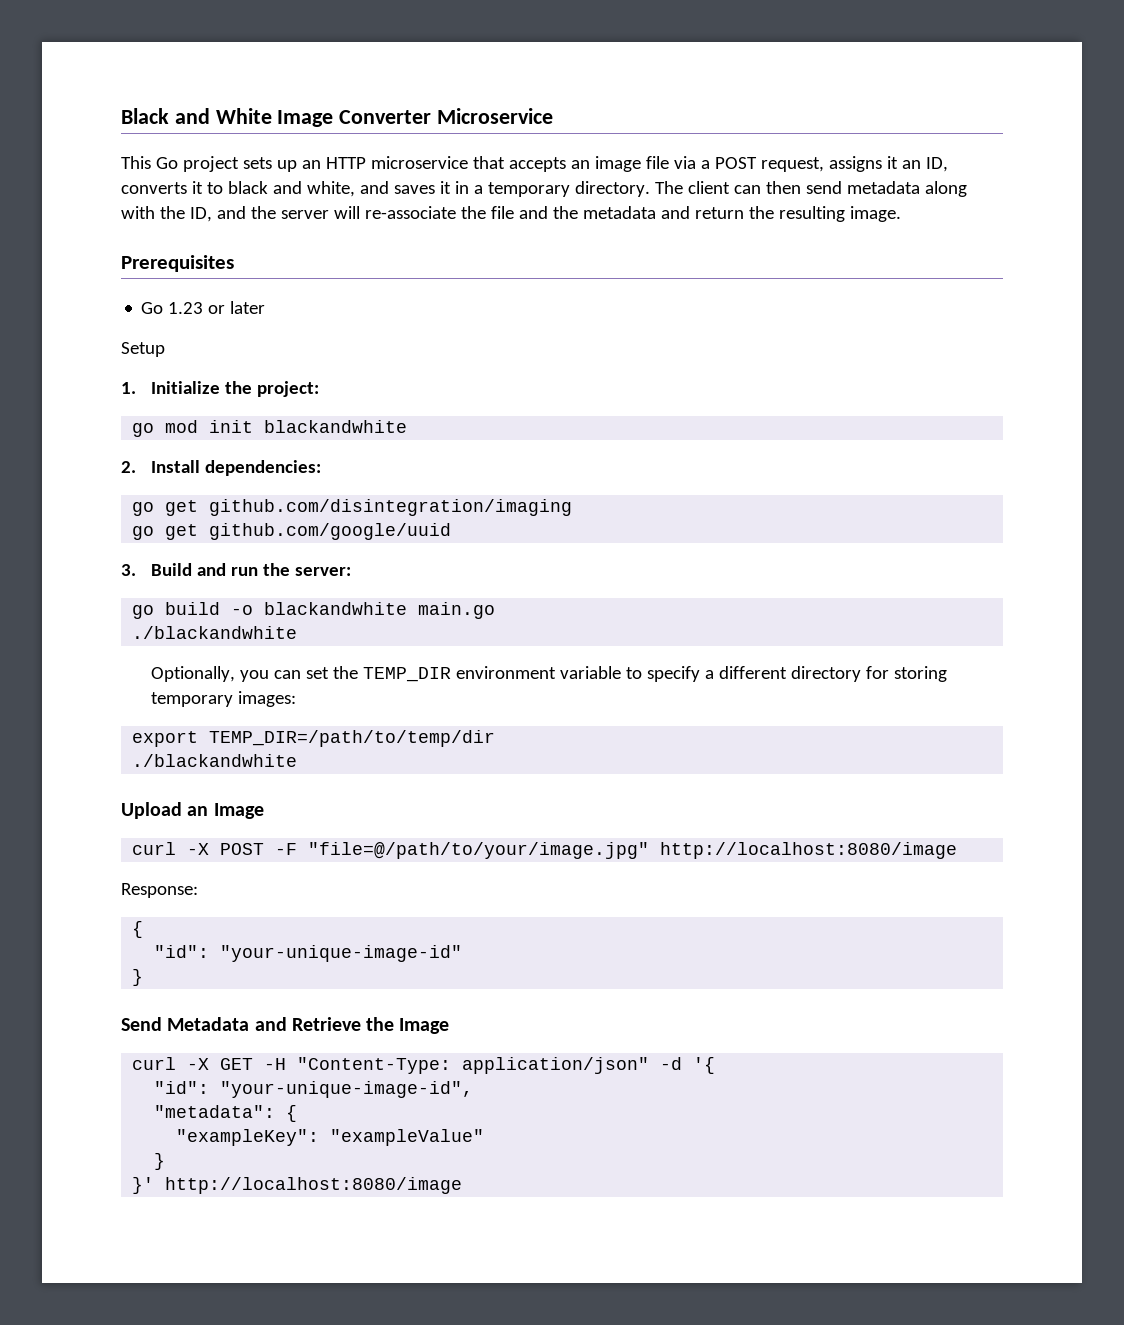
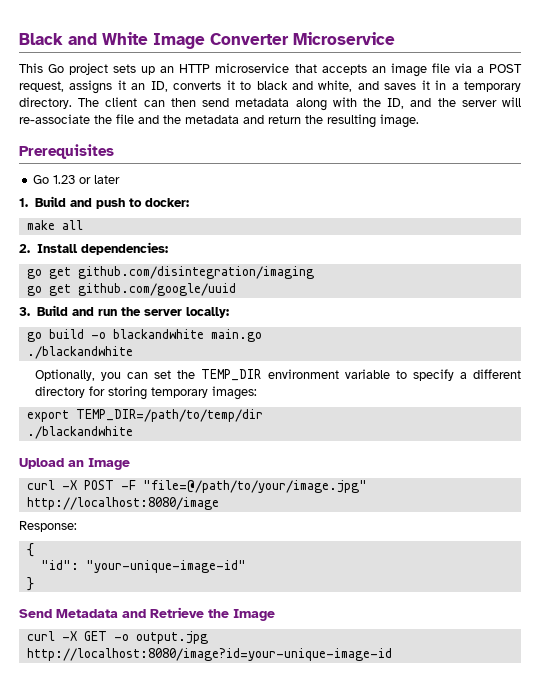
[121,342,165,357] [121,381,319,397] [132,420,408,437] Setup // 1. Initialize the project: // go mod init blackandwhite -> [19,196,189,209] [26,220,83,230] 1. Build and push to docker: // make all
[294,567,351,576] server: -> [143,307,229,318] server locally:
[264,1057,716,1074] [154,1081,474,1098] [154,1105,298,1122] [176,1129,485,1146] [154,1153,166,1170] [132,1177,463,1194] -H "Content-Type: application/json" -d '{ // "id": "your-unique-image-id", // "metadata": { // "exampleKey": "exampleValue" // } // }' http://localhost:8080/image -> [113,631,208,644] [26,648,392,661] -o output.jpg http://localhost:8080/image?id=your-unique-image-id

